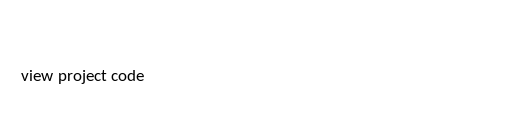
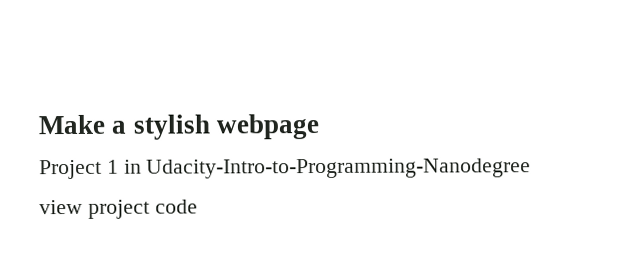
(21, 75) none -> [38,114,320,140] [39,158,532,180] Make a stylish webpage // Project 1 in Udacity-Intro-to-Programming-Nanodegree //

